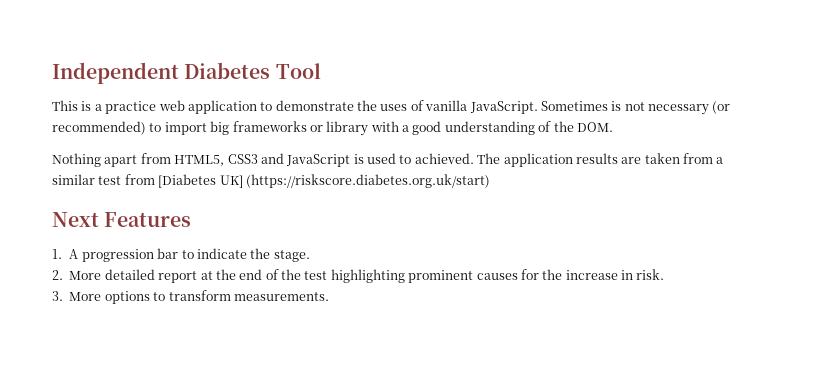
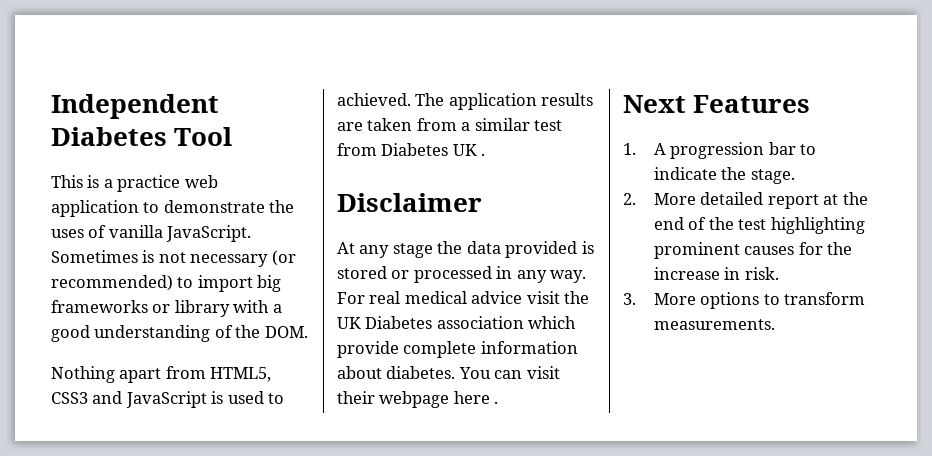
[158,174,490,188] [Diabetes UK] (https://riskscore.diabetes.org.uk/start) -> [381,143,486,156] [337,193,482,212] [337,241,594,258] [337,266,587,283] [337,291,590,304] [337,316,577,329] [337,341,578,358] [337,366,560,379] [337,391,499,408] Diabetes UK . // Disclaimer // At any stage the data provided is stored or processed in any way. For real medical advice visit the UK Diabetes association which provide complete information about diabetes. You can visit their webpage here .

